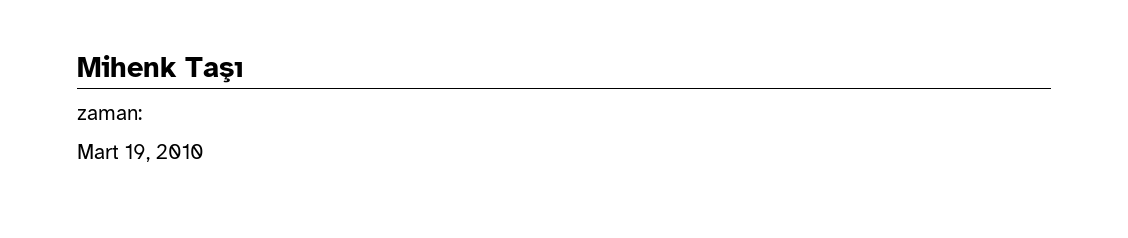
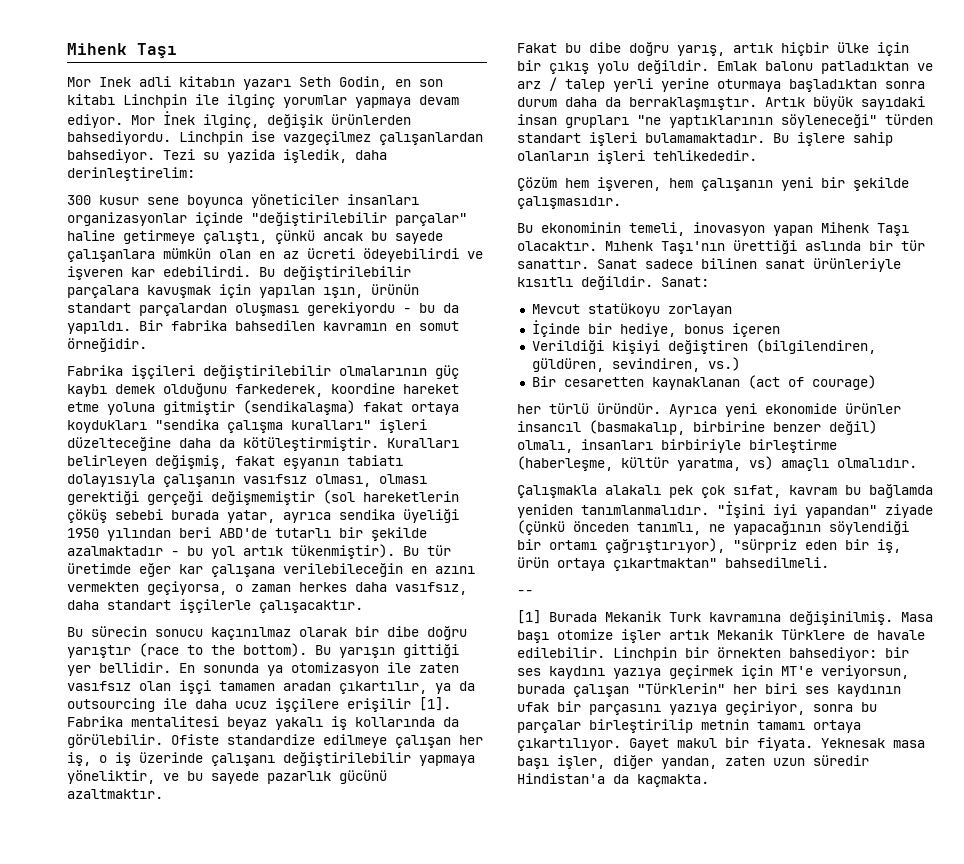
[77,109,142,120] [77,144,204,162] zaman: // Mart 19, 2010 -> [67,76,443,90] [67,94,459,108] [67,111,411,128] [67,131,483,145] [67,149,387,163] [67,167,195,181] [67,194,419,208] [67,212,467,226] [67,230,443,244] [67,248,483,262] [67,266,411,280] [67,284,419,298] [67,302,459,316] [67,320,459,334] [67,338,147,352] [67,365,459,379] [67,383,459,397] [67,400,459,415] [67,419,427,433] [67,437,459,451] [67,455,403,469] [67,474,427,487] [67,490,459,505] [67,509,459,523] [67,527,427,541] [67,544,451,559] [67,563,475,577] [67,581,467,595] [67,599,363,613] [67,626,467,640] [67,643,459,658] [67,662,459,676] [67,680,475,694] [67,697,451,712] [67,716,459,730] [67,734,483,748] [67,752,475,766] [67,770,387,784] [67,789,163,799] [517,42,909,56] [517,60,933,74] [517,77,925,92] [517,96,925,110] [517,114,933,128] [517,132,893,146] [517,150,757,164] [517,177,909,191] [517,196,621,209] [517,222,909,236] [517,240,925,254] [517,258,901,272] [517,276,709,290] [531,303,732,317] [531,320,780,337] [531,339,876,354] [531,357,740,372] [531,375,876,390] [517,403,901,417] [517,420,877,435] [517,439,837,453] [517,456,917,471] [517,484,933,498] [517,501,933,518] [517,520,909,535] [517,538,901,553] [517,557,829,571] [517,590,533,595] [517,610,933,625] [517,629,925,643] [517,647,909,661] [517,665,909,679] [517,683,901,697] [517,701,877,715] [517,719,861,733] [517,737,925,751] [517,755,869,769] [517,773,709,787] Mor Inek adli kitabın yazarı Seth Godin, en son kitabı Linchpin ile ilginç yorumlar yapmaya devam ediyor. Mor İnek ilginç, değişik ürünlerden bahsediyordu. Linchpin ise vazgeçilmez çalışanlardan bahsediyor. Tezi su yazida işledik, daha derinleştirelim: // 300 kusur sene boyunca yöneticiler insanları organizasyonlar içinde "değiştirilebilir parçalar" haline getirmeye çalıştı, çünkü ancak bu sayede çalışanlara mümkün olan en az ücreti ödeyebilirdi ve işveren kar edebilirdi. Bu değiştirilebilir parçalara kavuşmak için yapılan ışın, ürünün standart parçalardan oluşması gerekiyordu - bu da yapıldı. Bir fabrika bahsedilen kavramın en somut örneğidir. // Fabrika işçileri değiştirilebilir olmalarının güç kaybı demek olduğunu farkederek, koordine hareket etme yoluna gitmiştir (sendikalaşma) fakat ortaya koydukları "sendika çalışma kuralları" işleri düzelteceğine daha da kötüleştirmiştir. Kuralları belirleyen değişmiş, fakat eşyanın tabiatı dolayısıyla çalışanın vasıfsız olması, olması gerektiği gerçeği değişmemiştir (sol hareketlerin çöküş sebebi burada yatar, ayrıca sendika üyeliği 1950 yılından beri ABD'de tutarlı bir şekilde azalmaktadır - bu yol artık tükenmiştir). Bu tür üretimde eğer kar çalışana verilebileceğin en azını vermekten geçiyorsa, o zaman herkes daha vasıfsız, daha standart işçilerle çalışacaktır. // Bu sürecin sonucu kaçınılmaz olarak bir dibe doğru yarıştır (race to the bottom). Bu yarışın gittiği yer bellidir. En sonunda ya otomizasyon ile zaten vasıfsız olan işçi tamamen aradan çıkartılır, ya da outsourcing ile daha ucuz işçilere erişilir [1]. Fabrika mentalitesi beyaz yakalı iş kollarında da görülebilir. Ofiste standardize edilmeye çalışan her iş, o iş üzerinde çalışanı değiştirilebilir yapmaya yöneliktir, ve bu sayede pazarlık gücünü azaltmaktır. // Fakat bu dibe doğru yarış, artık hiçbir ülke için bir çıkış yolu değildir. Emlak balonu patladıktan ve arz / talep yerli yerine oturmaya başladıktan sonra durum daha da berraklaşmıştır. Artık büyük sayıdaki insan grupları "ne yaptıklarının söyleneceği" türden standart işleri bulamamaktadır. Bu işlere sahip olanların işleri tehlikededir. // Çözüm hem işveren, hem çalışanın yeni bir şekilde çalışmasıdır. // Bu ekonominin temeli, inovasyon yapan Mihenk Taşı olacaktır. Mıhenk Taşı'nın ürettiği aslında bir tür sanattır. Sanat sadece bilinen sanat ürünleriyle kısıtlı değildir. Sanat: // Mevcut statükoyu zorlayan // İçinde bir hediye, bonus içeren // Verildiği kişiyi değiştiren (bilgilendiren, güldüren, sevindiren, vs.) // Bir cesaretten kaynaklanan (act of courage) // her türlü üründür. Ayrıca yeni ekonomide ürünler insancıl (basmakalıp, birbirine benzer değil) olmalı, insanları birbiriyle birleştirme (haberleşme, kültür yaratma, vs) amaçlı olmalıdır. // Çalışmakla alakalı pek çok sıfat, kavram bu bağlamda yeniden tanımlanmalıdır. "İşini iyi yapandan" ziyade (çünkü önceden tanımlı, ne yapacağının söylendiği bir ortamı çağrıştırıyor), "sürpriz eden bir iş, ürün ortaya çıkartmaktan" bahsedilmeli. // -- // [1] Burada Mekanik Turk kavramına değişinilmiş. Masa başı otomize işler artık Mekanik Türklere de havale edilebilir. Linchpin bir örnekten bahsediyor: bir ses kaydını yazıya geçirmek için MT'e veriyorsun, burada çalışan "Türklerin" her biri ses kaydının ufak bir parçasını yazıya geçiriyor, sonra bu parçalar birleştirilip metnin tamamı ortaya çıkartılıyor. Gayet makul bir fiyata. Yeknesak masa başı işler, diğer yandan, zaten uzun süredir Hindistan'a da kaçmakta.

